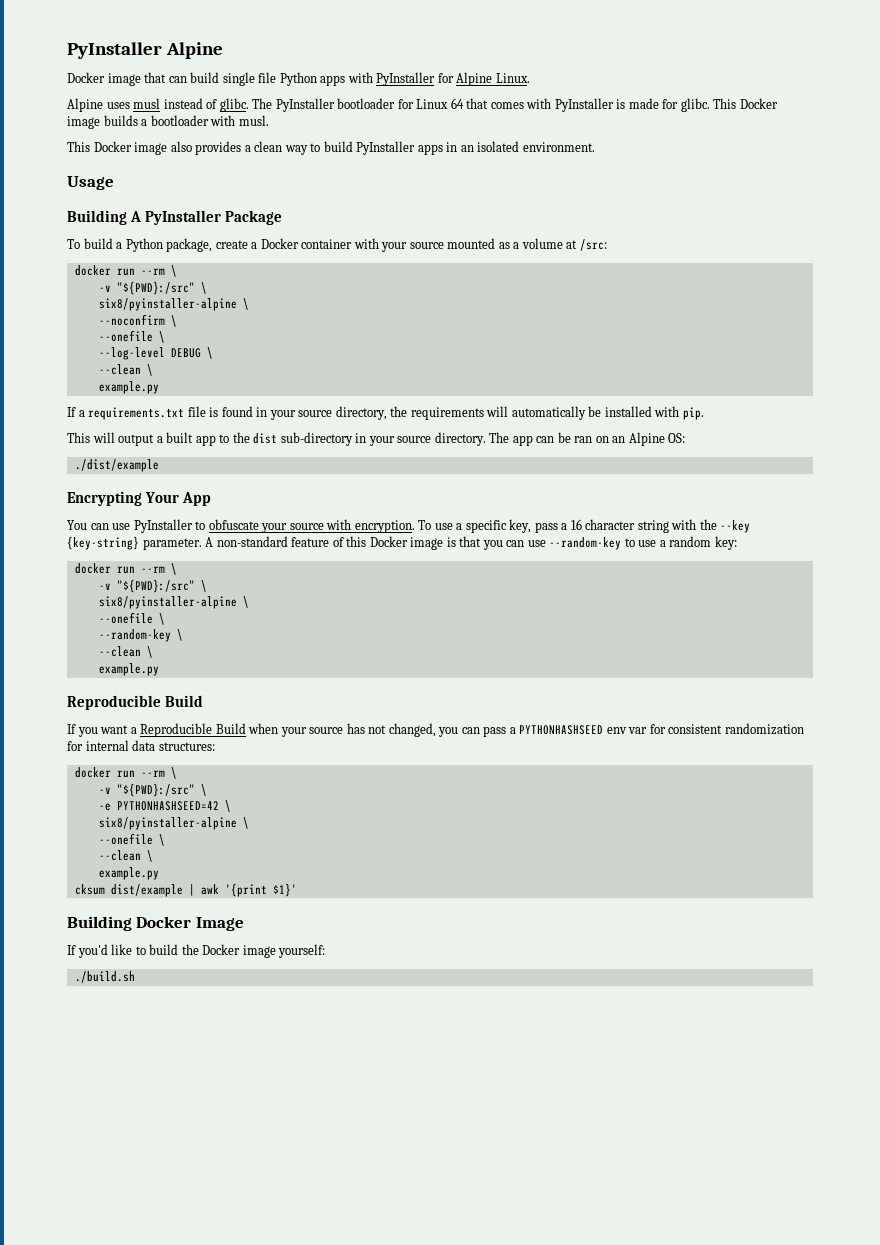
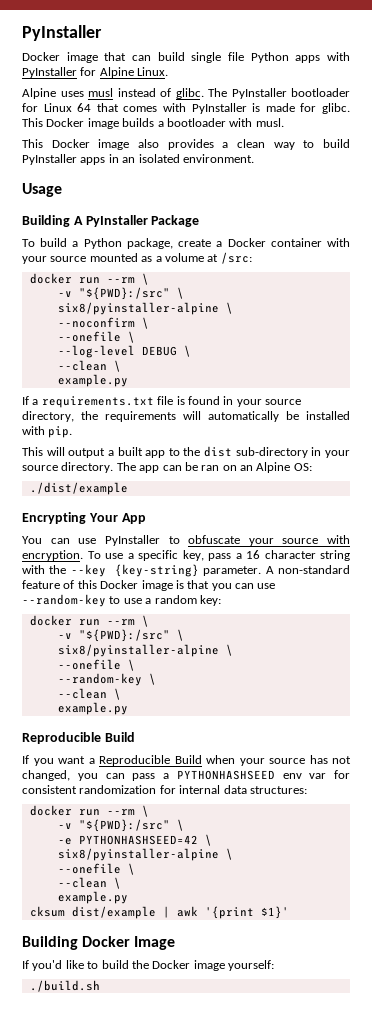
[67,42,223,59] PyInstaller Alpine -> [22,25,102,41] PyInstaller

